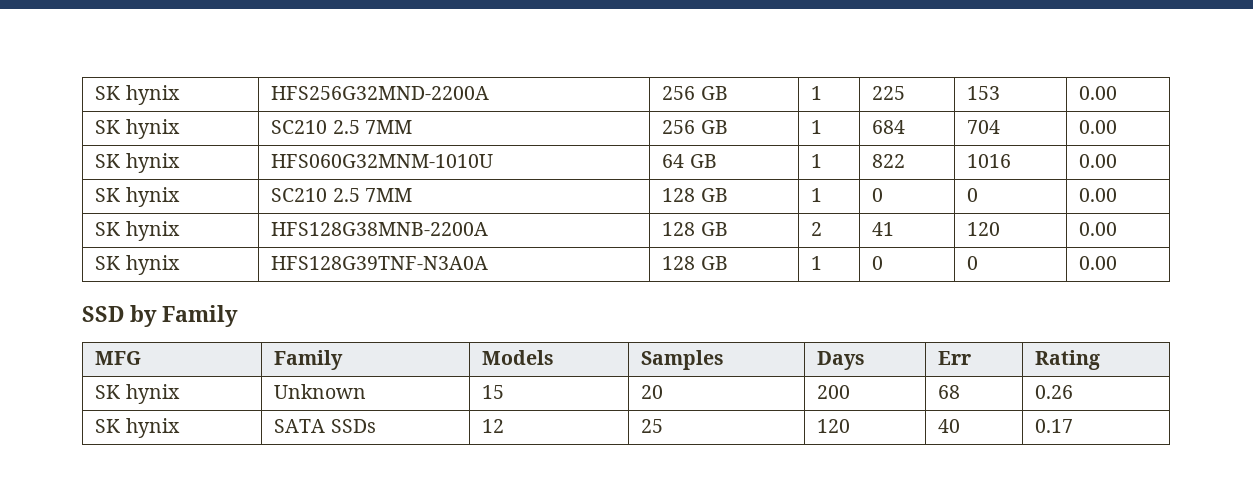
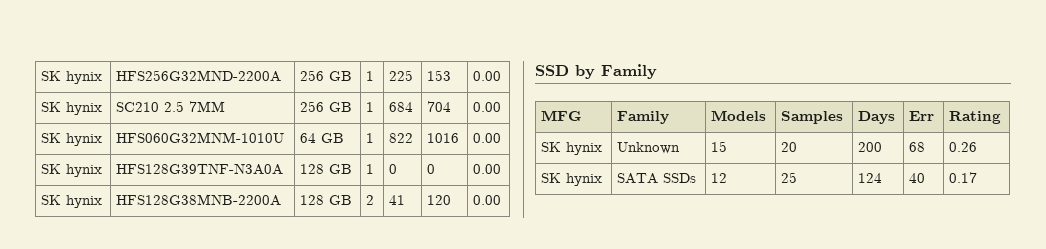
[271,188,412,202] SC210 2.5 7MM -> [116,163,284,175] HFS128G39TNF-N3A0A
[95,255,180,275] [271,256,489,270] [662,256,728,270] [811,256,823,270] [872,256,884,270] [967,256,979,270] [1079,256,1118,270] // SK hynix | HFS128G39TNF-N3A0A | 128 GB | 1 | 0 | 0 | 0.00 -> (502, 200) none
[817,419,851,433] 120 -> [858,173,883,183] 124

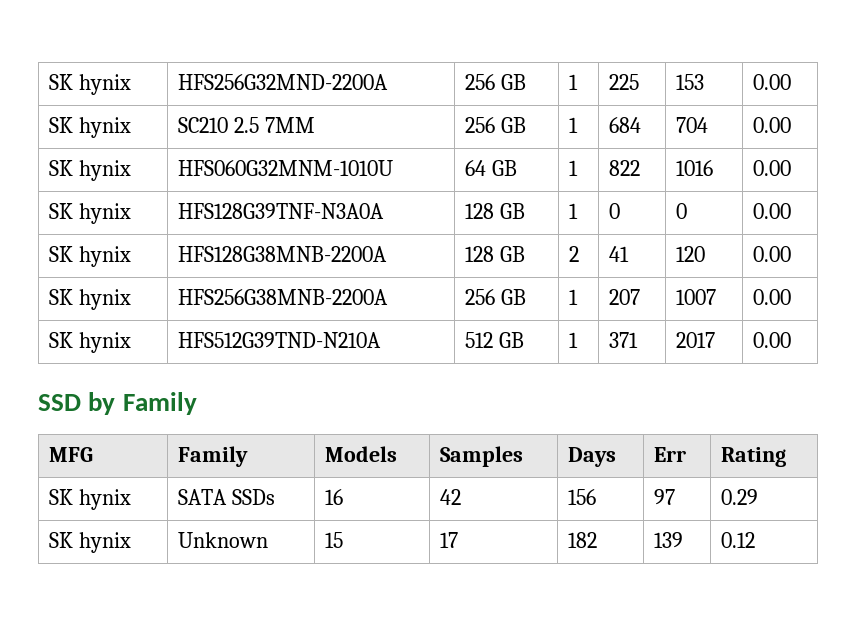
(502, 200) none -> [49,289,132,310] [178,289,389,305] [465,289,527,305] [569,289,579,305] [609,289,641,305] [676,289,717,305] [753,289,792,305] [49,332,132,353] [178,332,382,348] [465,332,525,348] [569,332,579,348] [609,332,639,348] [676,332,716,348] [753,332,792,348] // SK hynix | HFS256G38MNB-2200A | 256 GB | 1 | 207 | 1007 | 0.00 // SK hynix | HFS512G39TND-N210A | 512 GB | 1 | 371 | 2017 | 0.00
[617,142,681,154] [711,141,728,152] [781,142,798,152] [858,142,883,152] [909,142,926,152] [949,142,978,152] [541,173,603,186] [617,173,697,184] [711,173,728,183] [781,172,798,183] [858,173,883,183] [909,173,926,183] [949,172,978,183] Unknown | 15 | 20 | 200 | 68 | 0.26 // SK hynix | SATA SSDs | 12 | 25 | 124 | 40 | 0.17 -> [178,489,276,505] [325,489,344,505] [440,489,462,505] [568,489,597,505] [654,489,676,505] [721,489,759,505] [49,532,132,553] [178,532,269,548] [325,532,344,548] [440,532,459,548] [568,532,598,548] [654,532,684,548] [721,532,756,548] SATA SSDs | 16 | 42 | 156 | 97 | 0.29 // SK hynix | Unknown | 15 | 17 | 182 | 139 | 0.12

